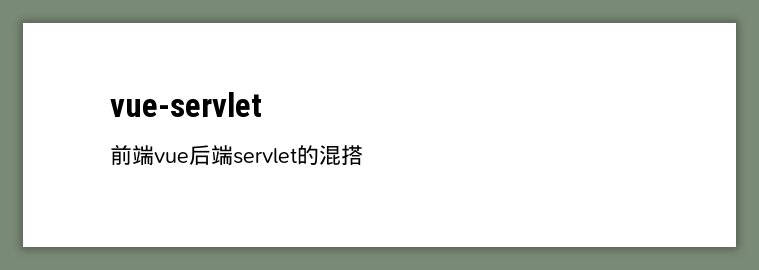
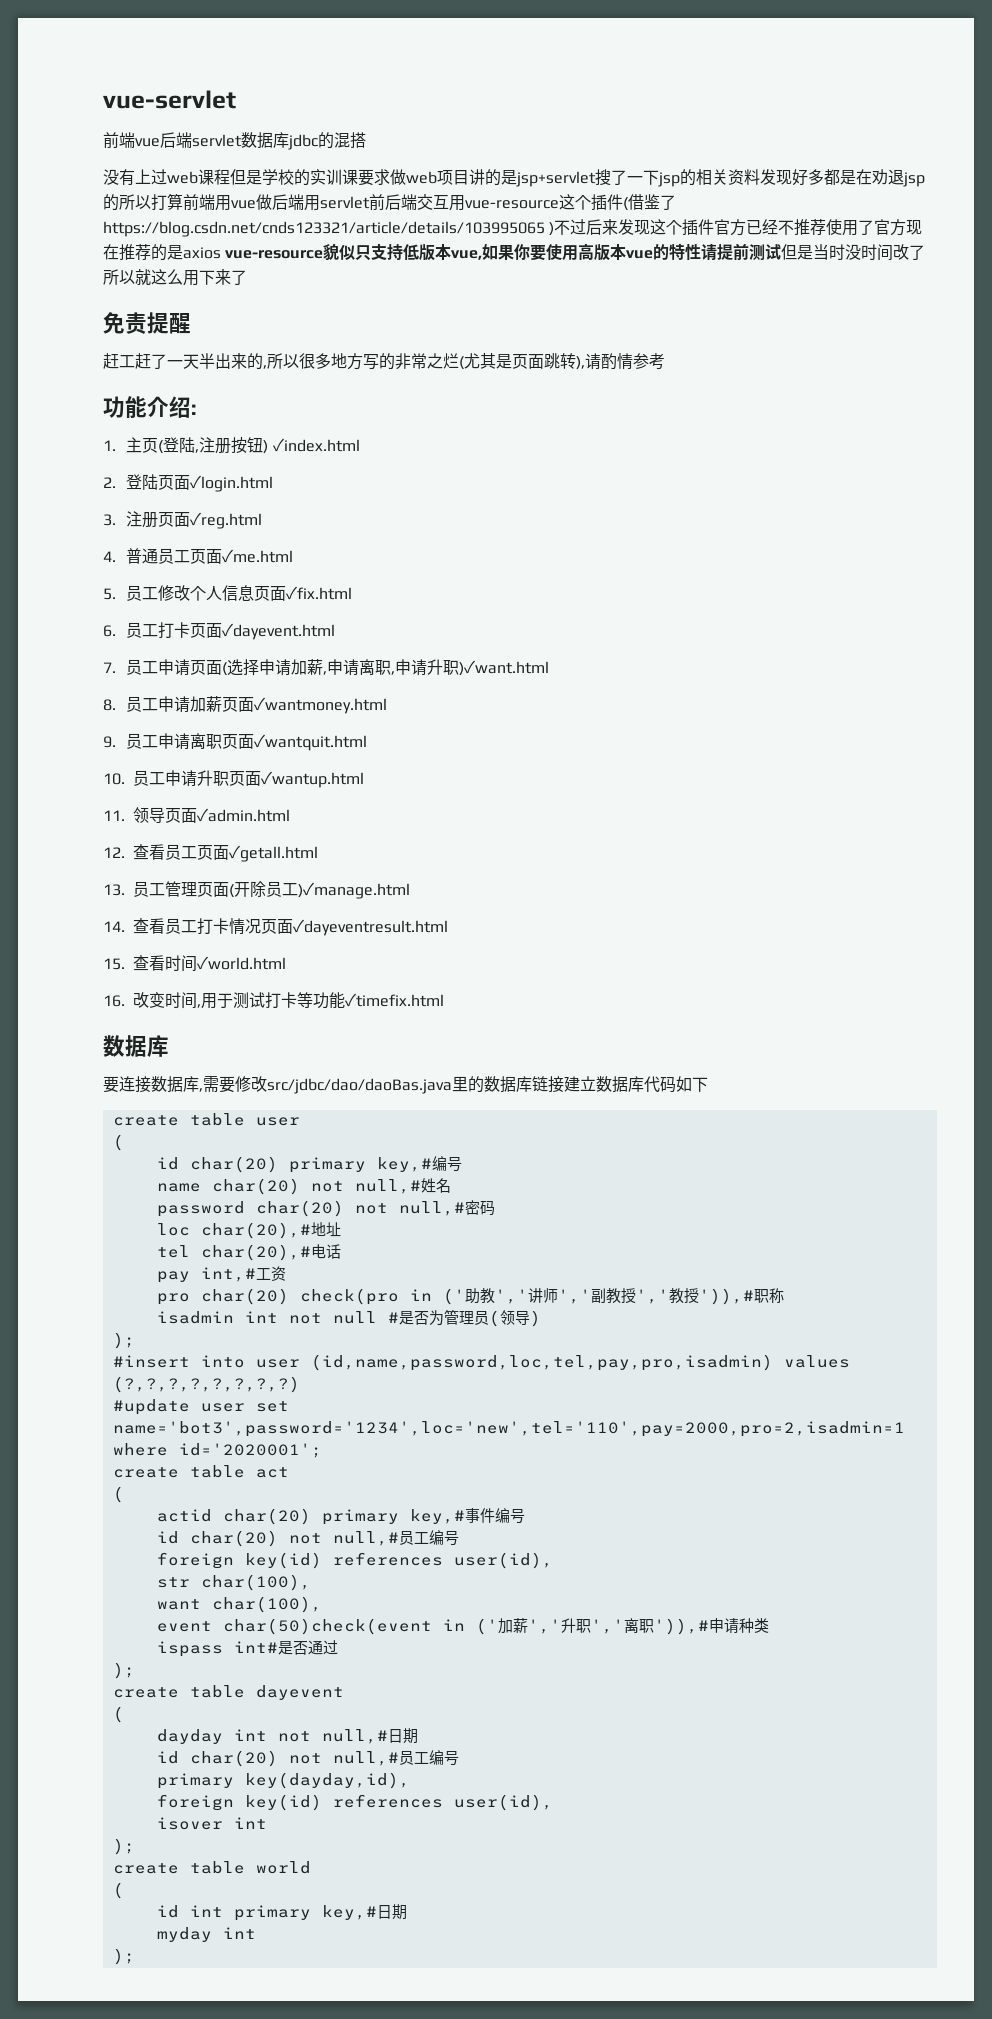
(297, 156) none -> [241,132,318,150] 数据库jdbc
(363, 155) none -> [103,169,925,187] [103,193,676,211] [103,219,923,237] [103,243,926,261] [103,269,247,286] [103,312,191,334] [103,353,665,370] [103,396,197,418] [103,437,360,454] [103,474,274,492] [103,511,263,529] [103,548,294,564] [103,585,353,601] [103,622,336,640] [103,659,550,676] [103,696,388,714] [103,733,368,751] [103,770,364,788] [103,807,290,823] [103,844,318,862] [103,881,410,899] [103,918,448,936] [103,955,286,972] [103,992,444,1009] [103,1035,169,1057] [103,1076,708,1094] [112,1113,300,1126] [112,1134,124,1151] [156,1156,462,1173] [156,1178,451,1195] [156,1200,495,1217] [156,1222,341,1239] [156,1244,341,1261] [156,1266,286,1283] [156,1288,784,1305] [156,1309,541,1327] [112,1332,135,1349] [112,1354,850,1371] [112,1376,300,1393] [112,1399,289,1415] [112,1421,905,1437] [112,1443,322,1458] [112,1465,289,1478] [112,1486,124,1503] [156,1508,525,1525] [156,1530,459,1547] [156,1552,553,1569] [156,1574,311,1591] [156,1596,322,1613] [156,1618,769,1635] [156,1640,338,1657] [112,1662,135,1679] [112,1685,344,1700] [112,1706,124,1723] [156,1728,418,1744] [156,1750,459,1767] [156,1772,410,1789] [156,1794,553,1811] [156,1817,267,1830] [112,1838,135,1855] [112,1861,311,1874] [112,1882,124,1899] [156,1904,407,1921] [156,1927,256,1942] [112,1948,135,1965] // 没有上过web课程但是学校的实训课要求做web项目讲的是jsp+servlet搜了一下jsp的相关资料发现好多都是在劝退jsp的所以打算前端用vue做后端用servlet前后端交互用vue-resource这个插件(借鉴了https://blog.csdn.net/cnds123321/article/details/103995065 )不过后来发现这个插件官方已经不推荐使用了官方现在推荐的是axios vue-resource貌似只支持低版本vue,如果你要使用高版本vue的特性请提前测试但是当时没时间改了所以就这么用下来了 // 免责提醒 // 赶工赶了一天半出来的,所以很多地方写的非常之烂(尤其是页面跳转),请酌情参考 // 功能介绍: // 1.主页(登陆,注册按钮) ✓index.html // 2.登陆页面✓login.html // 3.注册页面✓reg.html // 4.普通员工页面✓me.html // 5.员工修改个人信息页面✓fix.html // 6.员工打卡页面✓dayevent.html // 7.员工申请页面(选择申请加薪,申请离职,申请升职)✓want.html // 8.员工申请加薪页面✓wantmoney.html // 9.员工申请离职页面✓wantquit.html // 10.员工申请升职页面✓wantup.html // 11.领导页面✓admin.html // 12.查看员工页面✓getall.html // 13.员工管理页面(开除员工)✓manage.html // 14.查看员工打卡情况页面✓dayeventresult.html // 15.查看时间✓world.html // 16.改变时间,用于测试打卡等功能✓timefix.html // 数据库 // 要连接数据库,需要修改src/jdbc/dao/daoBas.java里的数据库链接建立数据库代码如下 // create table user // ( // id char(20) primary key,#编号 // name char(20) not null,#姓名 // password char(20) not null,#密码 // loc char(20),#地址 // tel char(20),#电话 // pay int,#工资 // pro char(20) check(pro in ('助教','讲师','副教授','教授')),#职称 // isadmin int not null #是否为管理员(领导) // ); // #insert into user (id,name,password,loc,tel,pay,pro,isadmin) values (?,?,?,?,?,?,?,?) // #update user set name='bot3',password='1234',loc='new',tel='110',pay=2000,pro=2,isadmin=1 where id='2020001'; // create table act // ( // actid char(20) primary key,#事件编号 // id char(20) not null,#员工编号 // foreign key(id) references user(id), // str char(100), // want char(100), // event char(50)check(event in ('加薪','升职','离职')),#申请种类 // ispass int#是否通过 // ); // create table dayevent // ( // dayday int not null,#日期 // id char(20) not null,#员工编号 // primary key(dayday,id), // foreign key(id) references user(id), // isover int // ); // create table world // ( // id int primary key,#日期 // myday int // );

